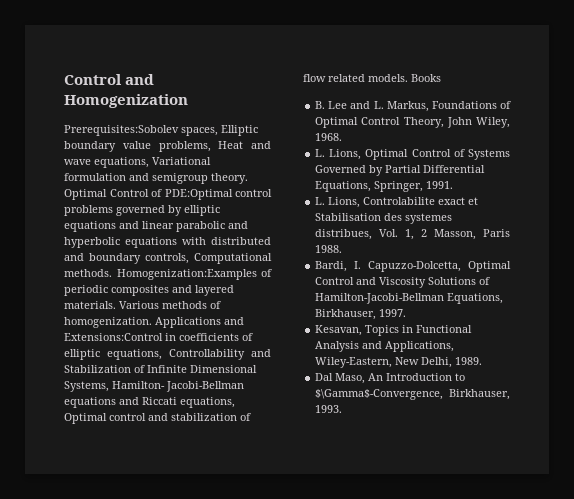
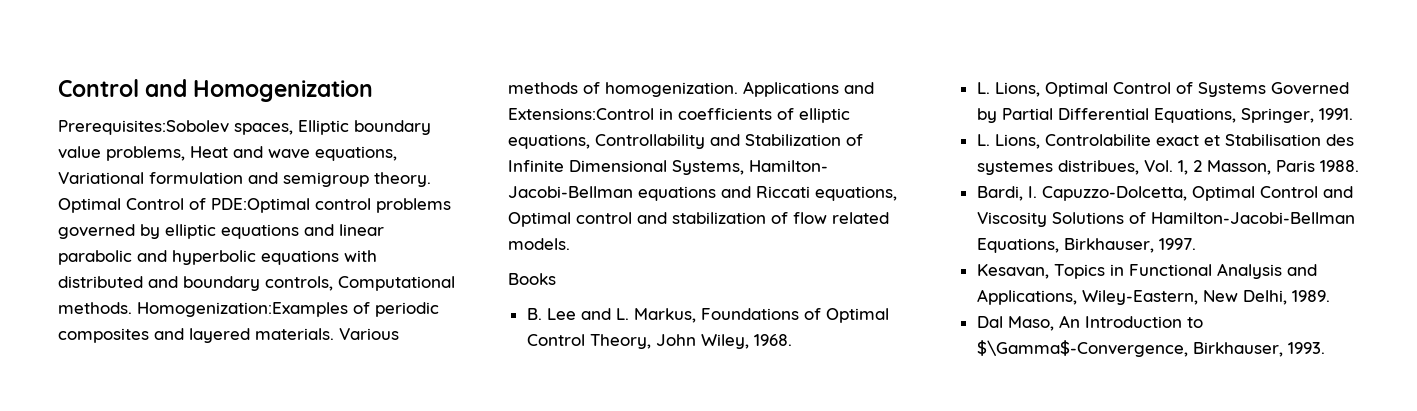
(408, 78) none -> (570, 244) //

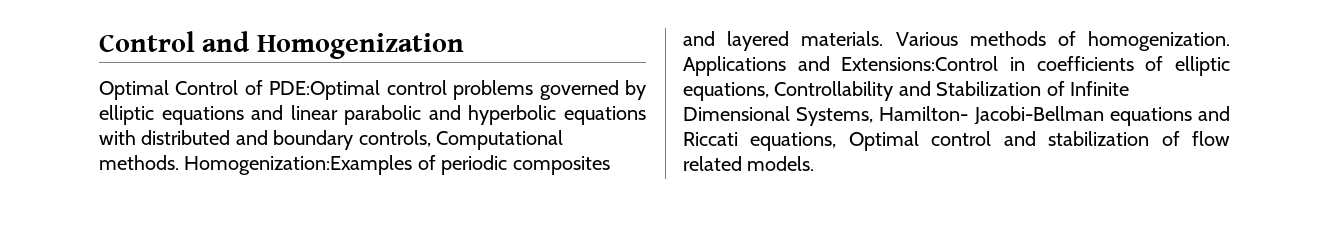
[58,120,431,135] [58,146,397,161] [58,172,431,187] Prerequisites:Sobolev spaces, Elliptic boundary value problems, Heat and wave equations, Variational formulation and semigroup theory. -> (464, 46) none
[508,273,556,285] [526,308,889,323] [526,334,792,349] [976,82,1349,97] [976,108,1353,123] [976,134,1354,149] [976,160,1359,175] [976,186,1353,201] [976,212,1355,227] [976,238,1196,253] [976,263,1317,279] [976,289,1330,305] [976,315,1203,331] [976,340,1325,357] // Books // B. Lee and L. Markus, Foundations of Optimal Control Theory, John Wiley, 1968. // L. Lions, Optimal Control of Systems Governed by Partial Differential Equations, Springer, 1991. // L. Lions, Controlabilite exact et Stabilisation des systemes distribues, Vol. 1, 2 Masson, Paris 1988. // Bardi, I. Capuzzo-Dolcetta, Optimal Control and Viscosity Solutions of Hamilton-Jacobi-Bellman Equations, Birkhauser, 1997. // Kesavan, Topics in Functional Analysis and Applications, Wiley-Eastern, New Delhi, 1989. // Dal Maso, An Introduction to $\Gamma$-Convergence, Birkhauser, 1993. -> (815, 163) none

